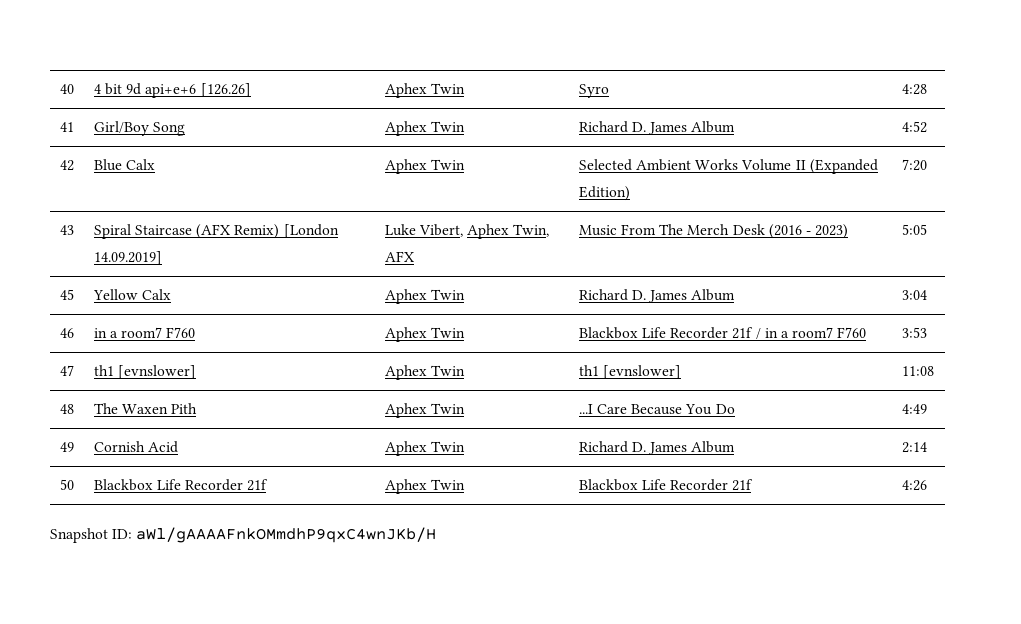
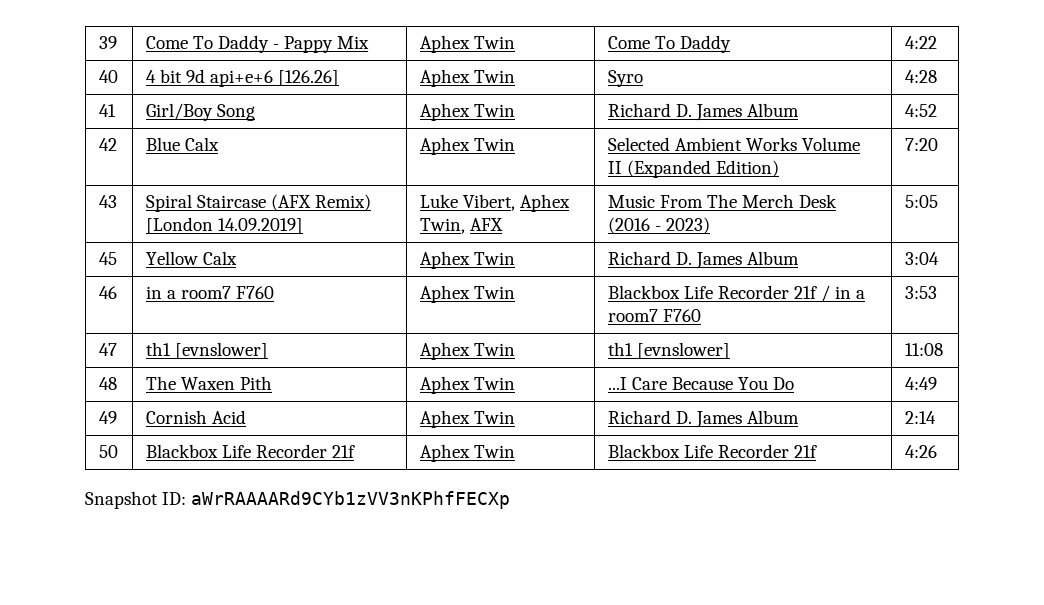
(59, 89) none -> [98,36,117,49] [145,35,370,53] [419,35,515,53] [607,35,731,53] [904,36,937,49] 39 | Come To Daddy - Pappy Mix | Aphex Twin | Come To Daddy | 4:22 //
[136,527,437,543] aWl/gAAAAFnkOMmdhP9qxC4wnJKb/H -> [191,491,511,509] aWrRAAAARd9CYb1zVV3nKPhfFECXp

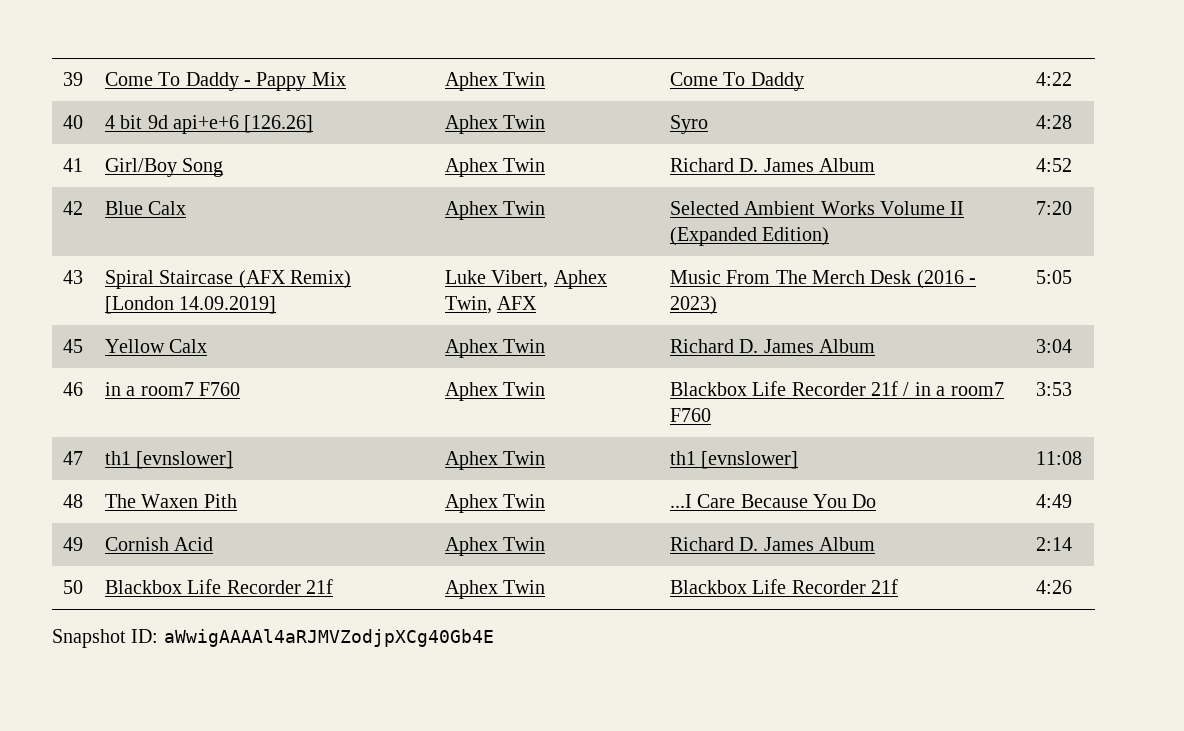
[191,491,511,509] aWrRAAAARd9CYb1zVV3nKPhfFECXp -> [163,629,494,647] aWwigAAAAl4aRJMVZodjpXCg40Gb4E

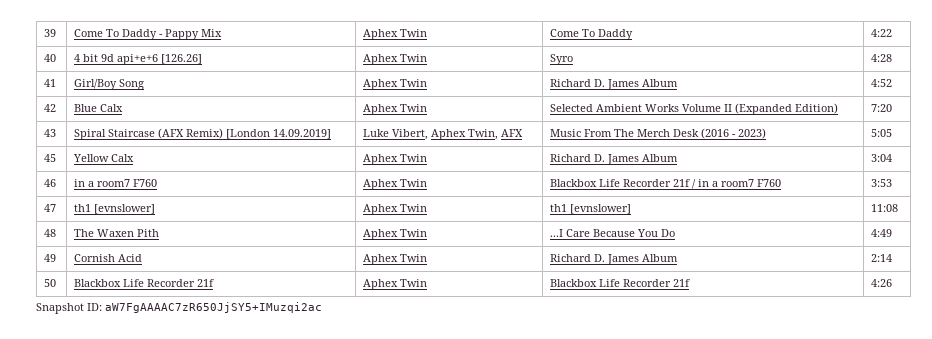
[163,629,494,647] aWwigAAAAl4aRJMVZodjpXCg40Gb4E -> [105,302,322,313] aW7FgAAAAC7zR650JjSY5+IMuzqi2ac

